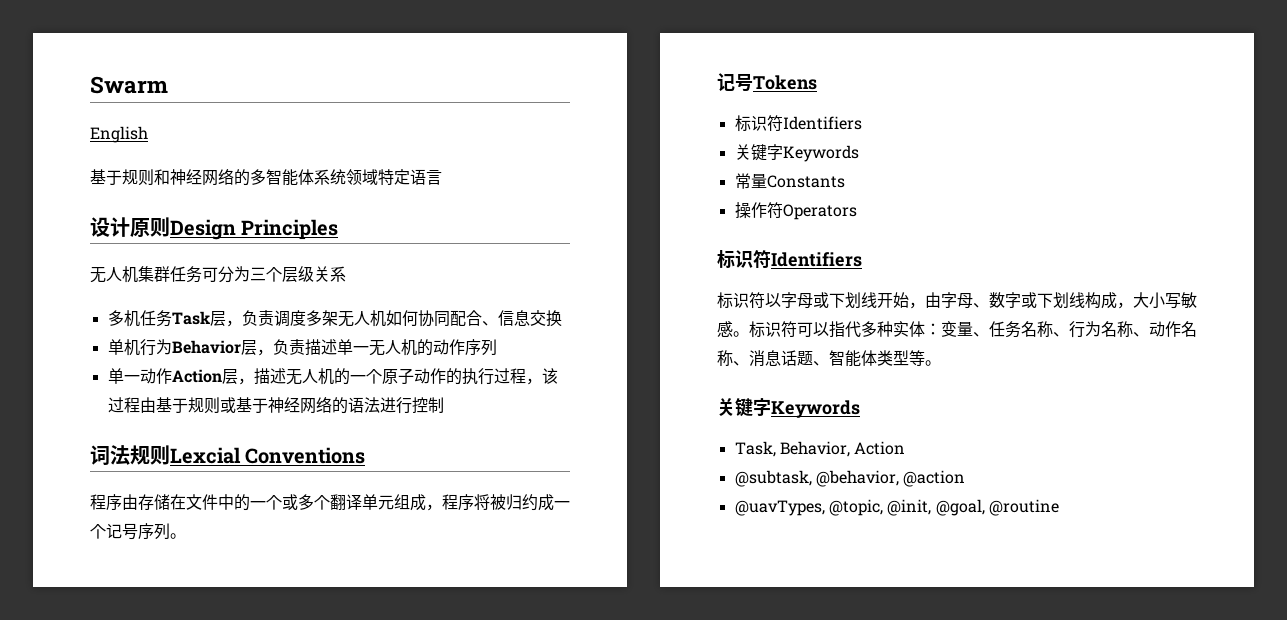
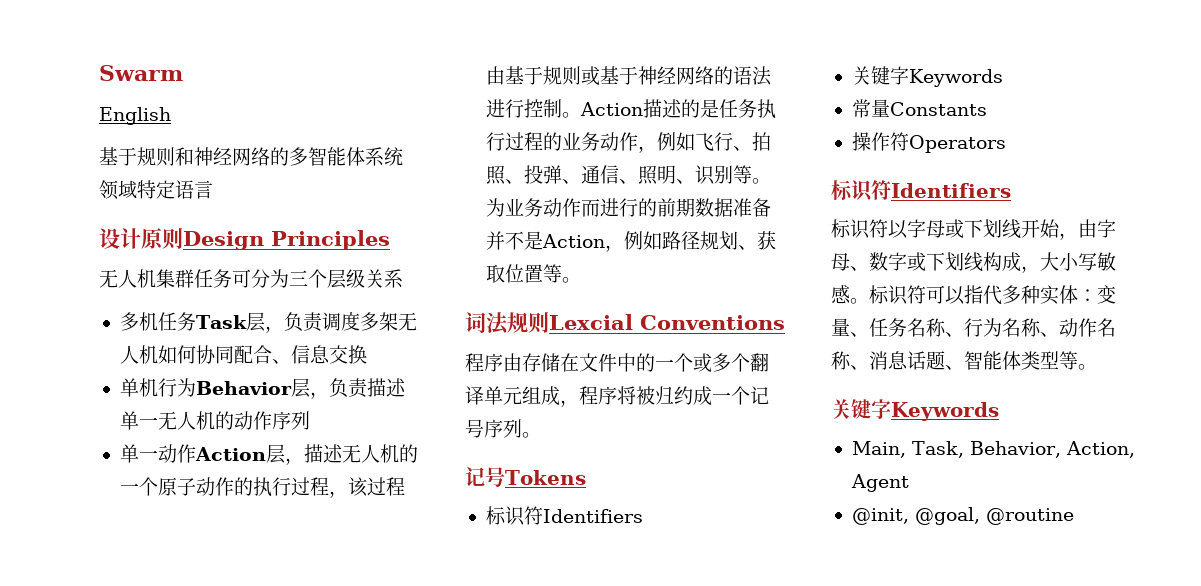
(444, 405) none -> [561,99,776,119] [485,132,771,153] [485,165,771,185] [485,198,771,217] [485,231,776,252] [485,264,581,283] 。Action描述的是任务执行过程的业务动作，例如飞行、拍照、投弹、通信、照明、识别等。为业务动作而进行的前期数据准备并不是Action，例如路径规划、获取位置等。
(860, 409) none -> [851,441,906,458] Main,
[854,441,906,455] [734,470,966,487] [734,499,883,516] Action // @subtask, @behavior, @action // @uavTypes, @topic, -> [1065,441,1135,458] [850,474,909,492] Action, Agent //

